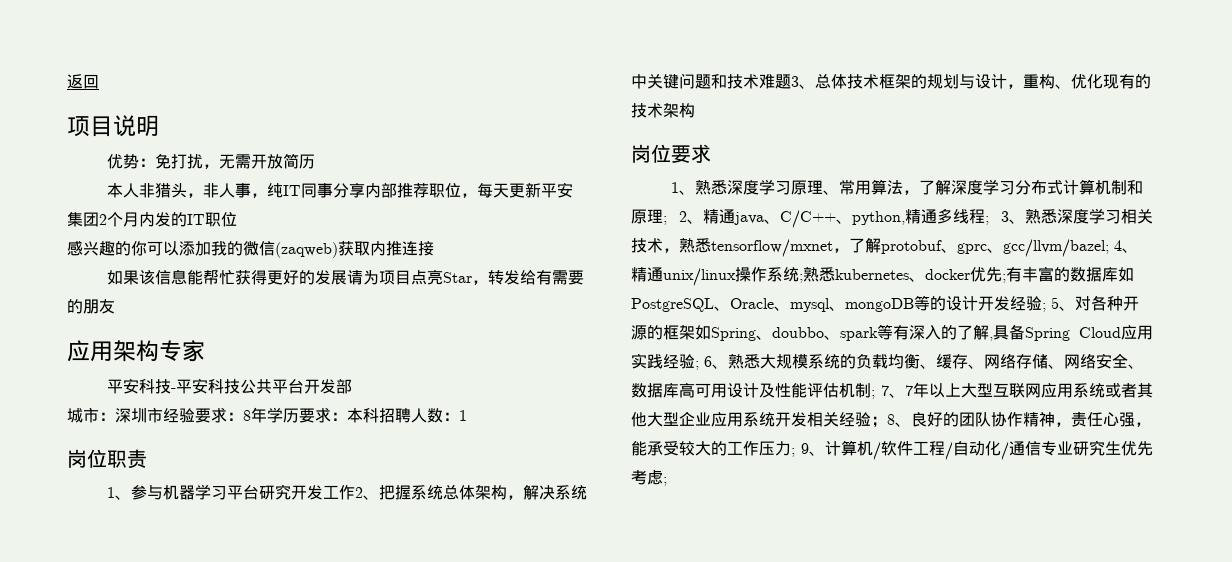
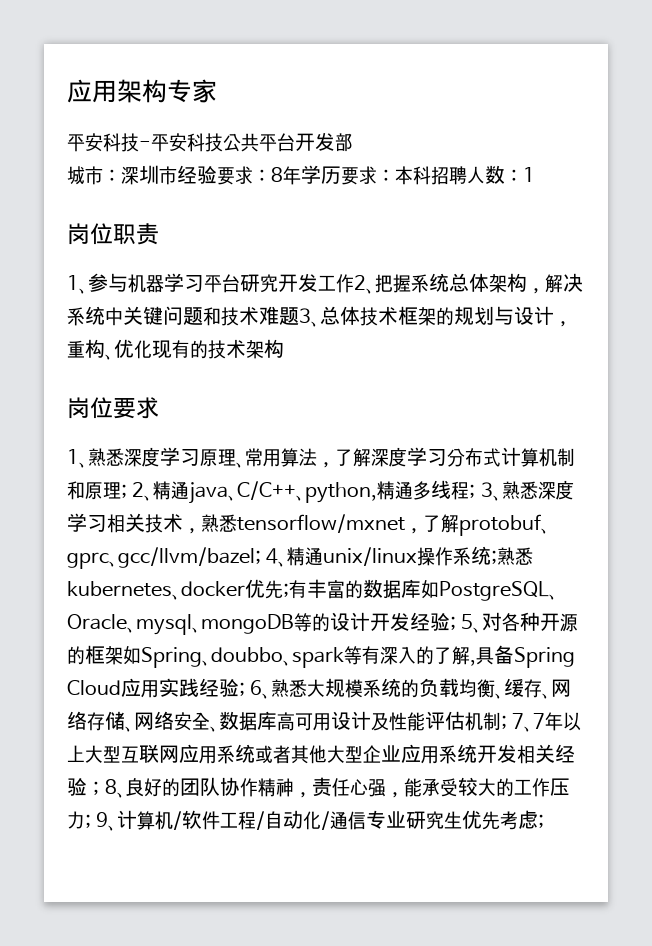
[67,74,99,89] [67,115,159,137] [107,153,316,169] [107,182,574,198] [67,212,237,227] [67,240,434,258] [107,269,585,285] [67,299,115,314] 返回 // 项目说明 // 优势：免打扰，无需开放简历 // 本人非猎头，非人事，纯IT同事分享内部推荐职位，每天更新平安集团2个月内发的IT职位 // 感兴趣的你可以添加我的微信(zaqweb)获取内推连接 // 如果该信息能帮忙获得更好的发展请为项目点亮Star，转发给有需要的朋友 // -> (67, 91) none

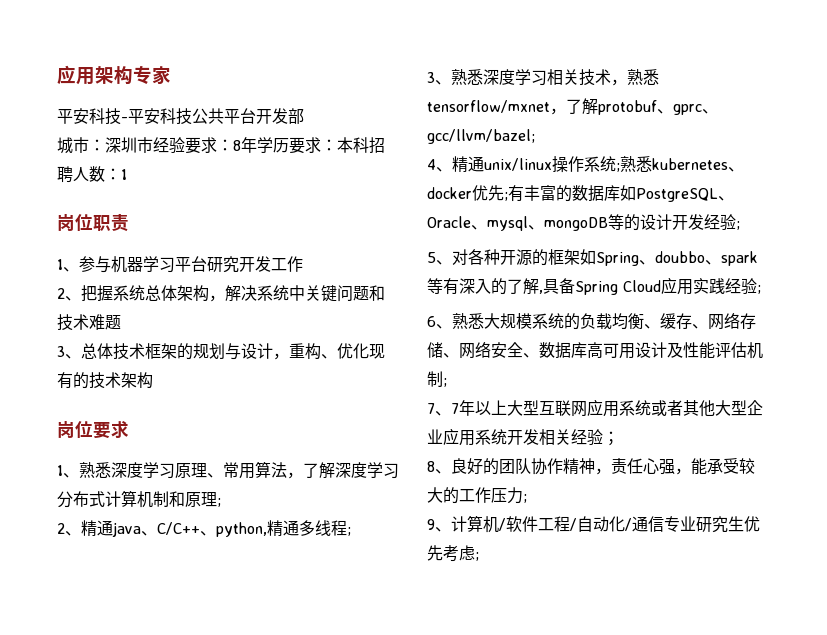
(354, 283) none -> (303, 264) //
(299, 316) none -> (121, 322) //
(127, 491) none -> (221, 502) //
(476, 491) none -> (351, 531) //
(261, 557) none -> (535, 136) //
(456, 623) none -> (740, 225) //
(245, 689) none -> (761, 289) //
(507, 722) none -> (447, 382) //
(105, 788) none -> (619, 438) //
(91, 821) none -> (527, 498) //

